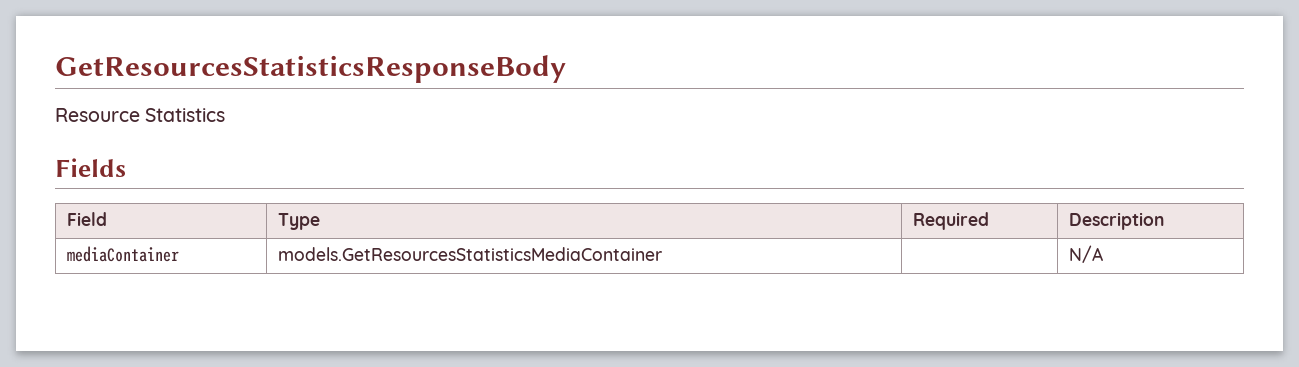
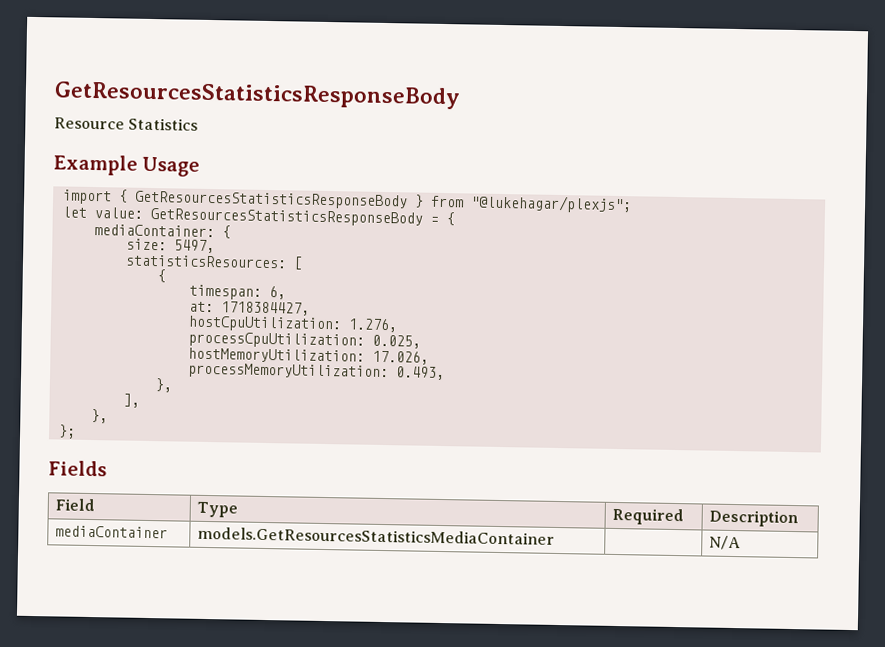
(226, 115) none -> [53,154,201,177] [61,189,632,214] [61,206,455,227] [93,224,231,239] [125,238,215,254] [124,254,303,270] [156,269,166,283] [188,284,286,300] [188,301,310,316] [187,315,398,333] [187,331,421,349] [187,347,429,365] [187,362,445,381] [154,378,173,393] [122,393,140,408] [90,408,108,424] [57,424,76,439] // Example Usage // import { GetResourcesStatisticsResponseBody } from "@lukehagar/plexjs"; // let value: GetResourcesStatisticsResponseBody = { // mediaContainer: { // size: 5497, // statisticsResources: [ // { // timespan: 6, // at: 1718384427, // hostCpuUtilization: 1.276, // processCpuUtilization: 0.025, // hostMemoryUtilization: 17.026, // processMemoryUtilization: 0.493, // }, // ], // }, // };

